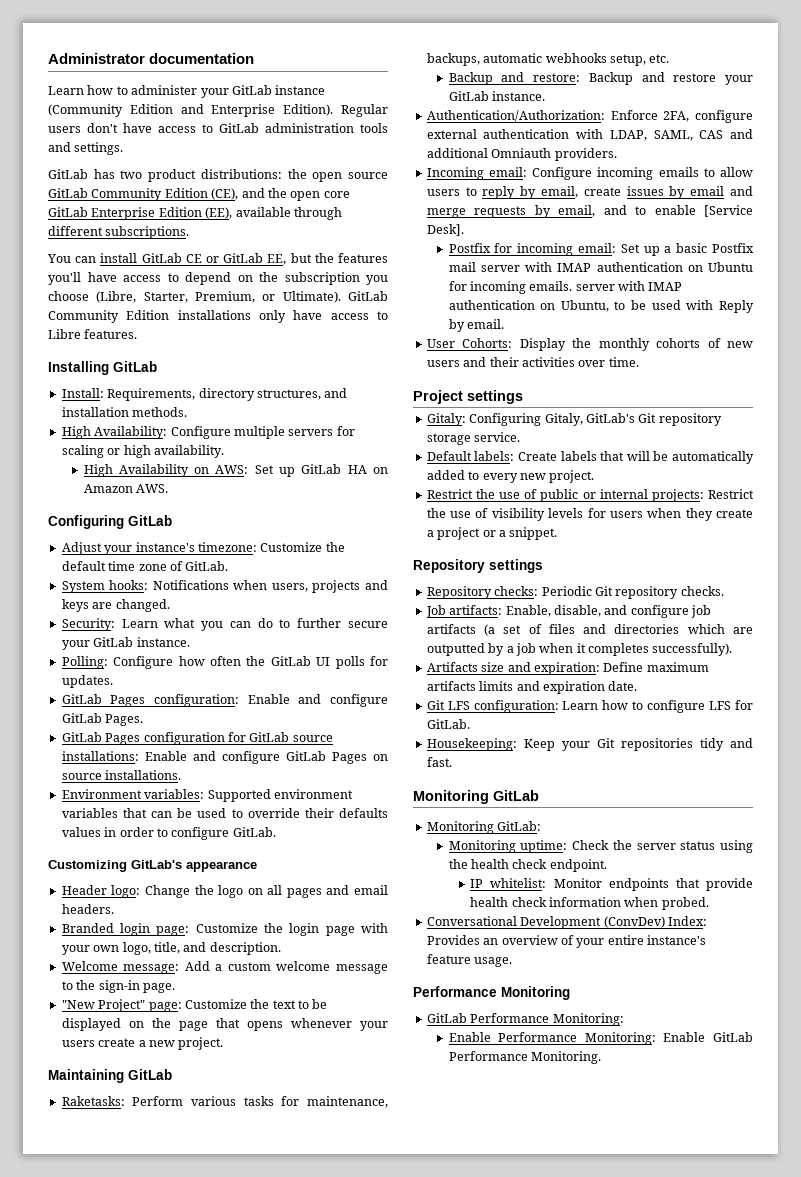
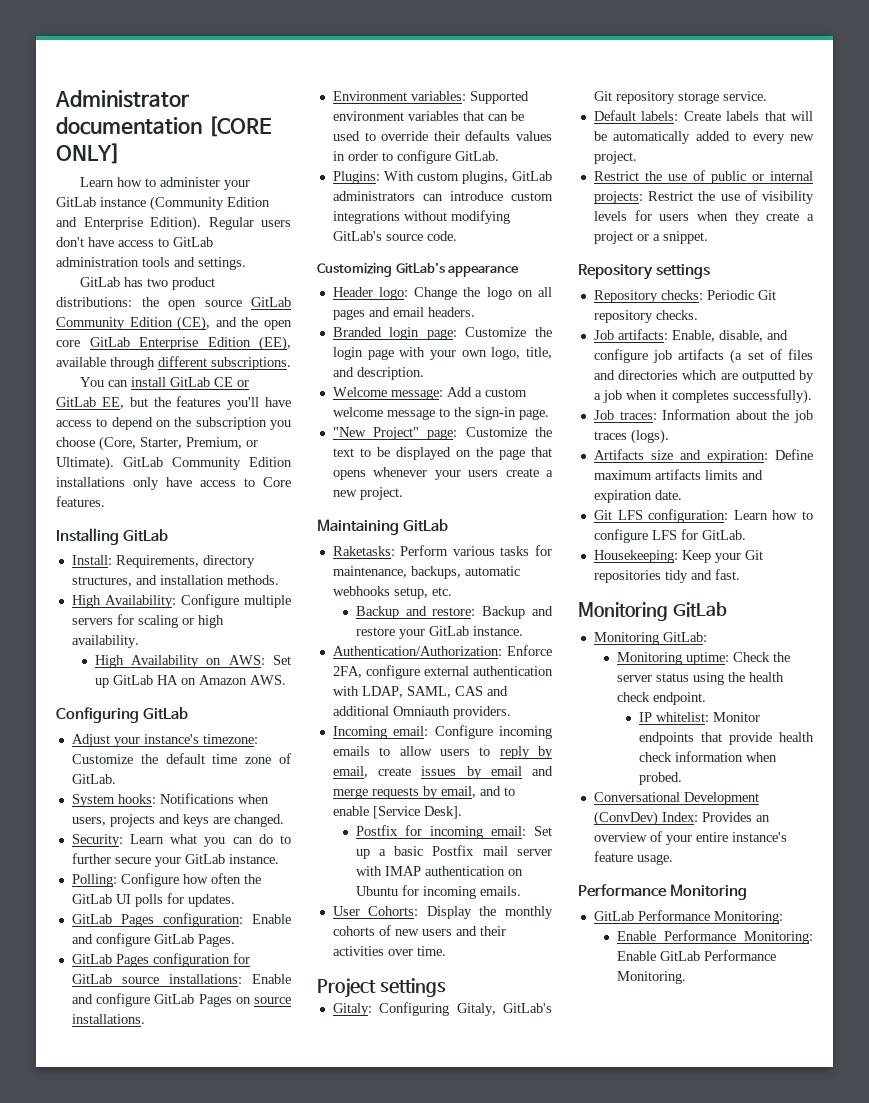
(255, 58) none -> [207,116,272,137] [56,143,120,164] [CORE ONLY]
[96,291,137,303] (Libre, -> [99,436,136,451] (Core,
[48,329,81,339] Libre -> [263,477,291,487] Core
(276, 832) none -> [332,171,552,184] [332,191,553,201] [332,210,510,224] [332,231,457,241] // Plugins: With custom plugins, GitLab administrators can introduce custom integrations without modifying GitLab's source code.
[575,281,683,291] [448,300,754,313] [448,319,504,332] server with IMAP authentication on Ubuntu, to be used with Reply by email. -> (521, 891) none
(733, 649) none -> [593,409,813,423] [593,429,669,444] // Job traces: Information about the job traces (logs).

